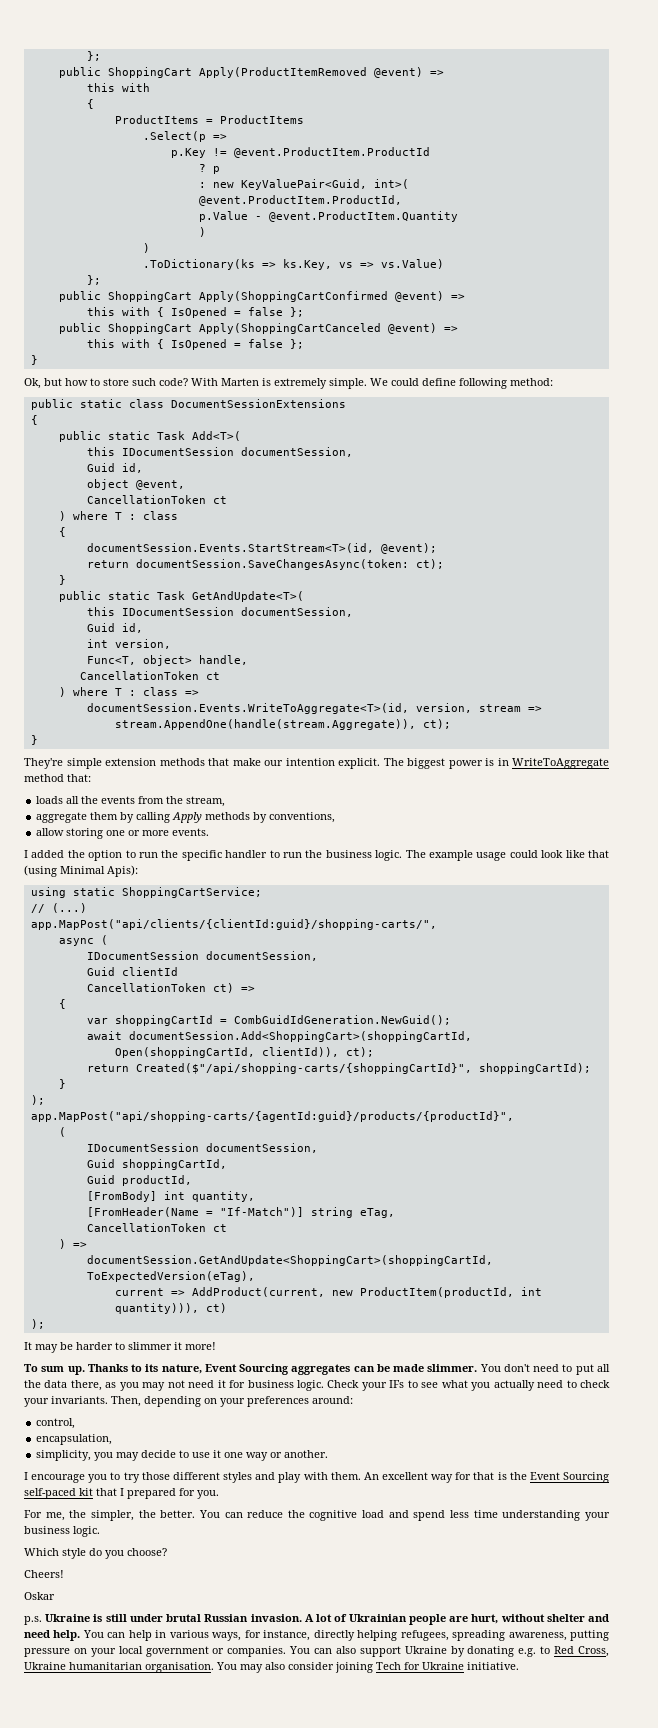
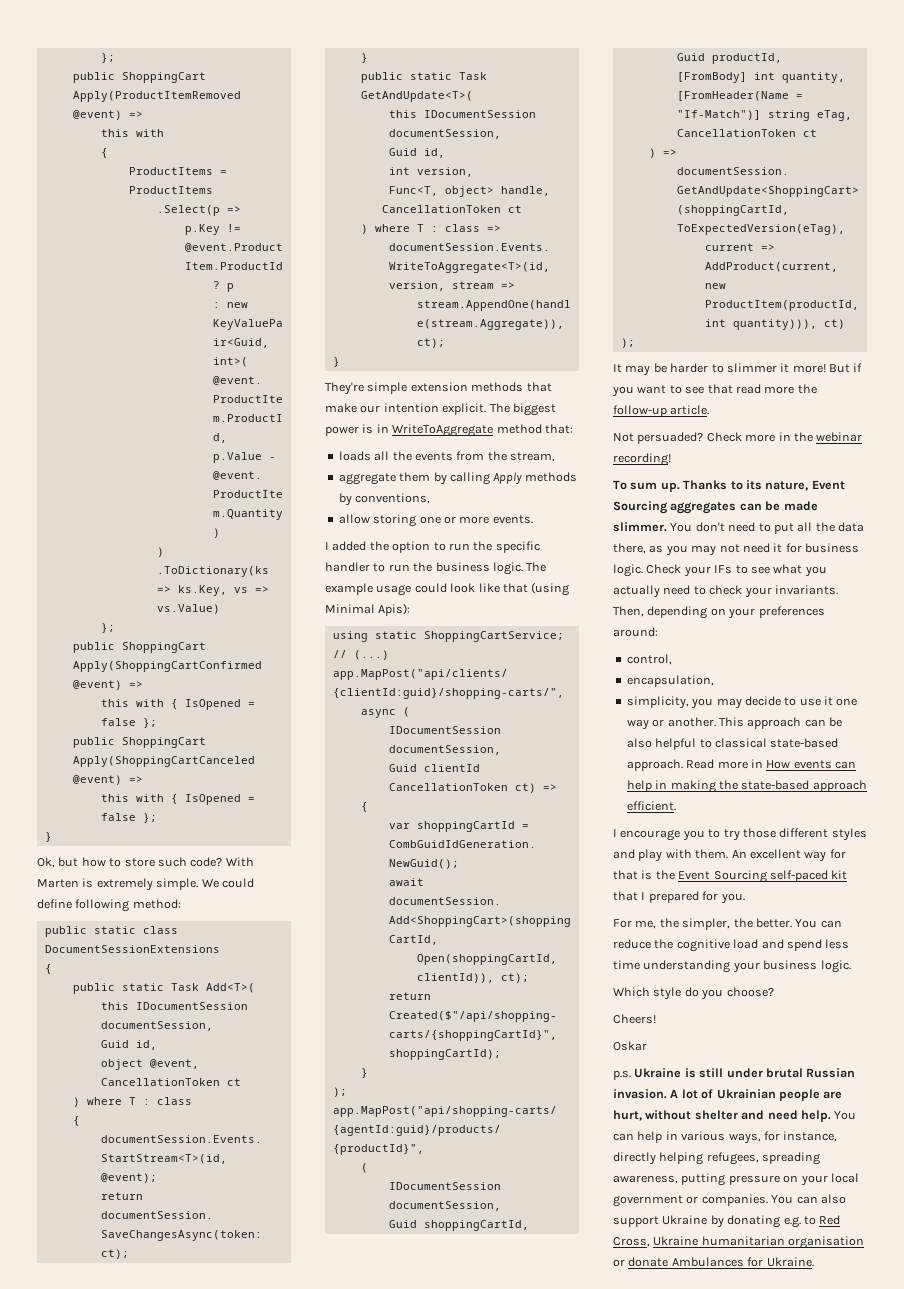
(216, 1346) none -> [829,363,863,373] [612,384,817,397] [613,405,710,417] [613,432,863,444] [613,453,671,466] But if you want to see that read more the follow-up article. // Not persuaded? Check more in the webinar recording!
(329, 1454) none -> [718,717,842,729] [626,738,839,750] [626,759,856,771] [626,780,867,793] [626,801,676,811] This approach can be also helpful to classical state-based approach. Read more in How events can help in making the state-based approach efficient.
[145,1662,519,1673] organisation. You may also consider joining Tech for Ukraine initiative. -> [788,1236,865,1249] [613,1257,814,1267] organisation or donate Ambulances for Ukraine.

